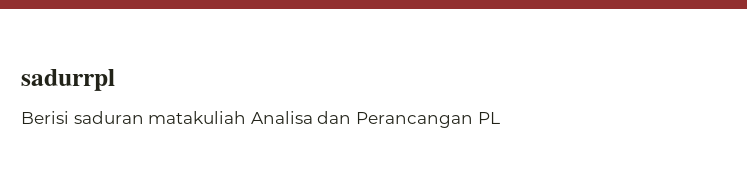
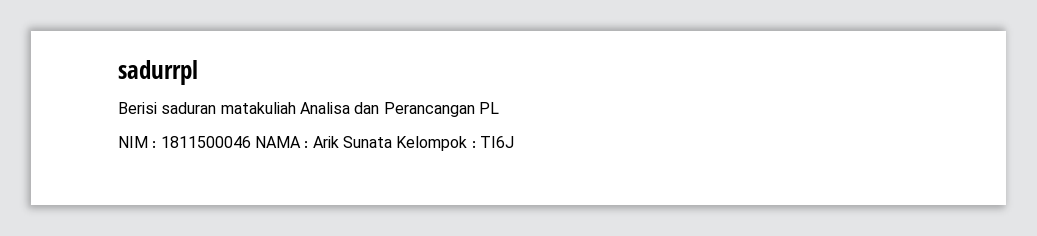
(500, 118) none -> [118,136,514,151] // NIM : 1811500046 NAMA : Arik Sunata Kelompok : TI6J

